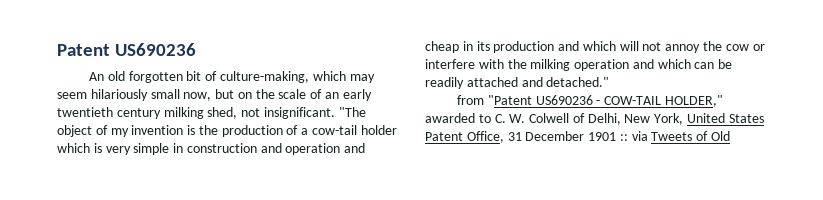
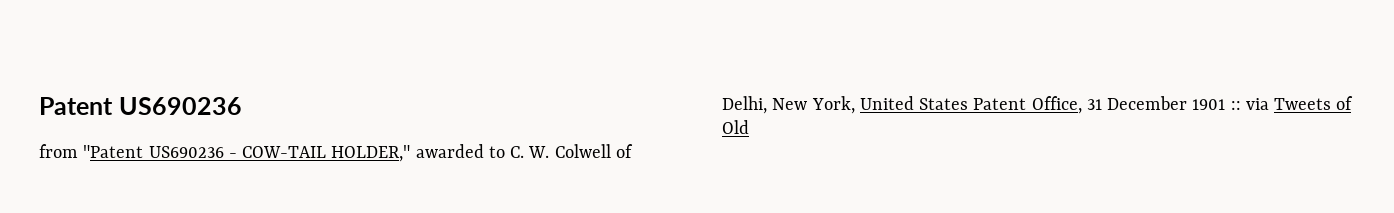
[89,71,375,83] [57,89,372,101] [57,107,366,119] [57,125,397,137] [57,143,366,155] [425,41,765,53] [425,59,733,71] [425,77,610,89] // An old forgotten bit of culture-making, which may seem hilariously small now, but on the scale of an early twentieth century milking shed, not insignificant. "The object of my invention is the production of a cow-tail holder which is very simple in construction and operation and cheap in its production and which will not annoy the cow or interfere with the milking operation and which can be readily attached and detached." -> (242, 106) none

